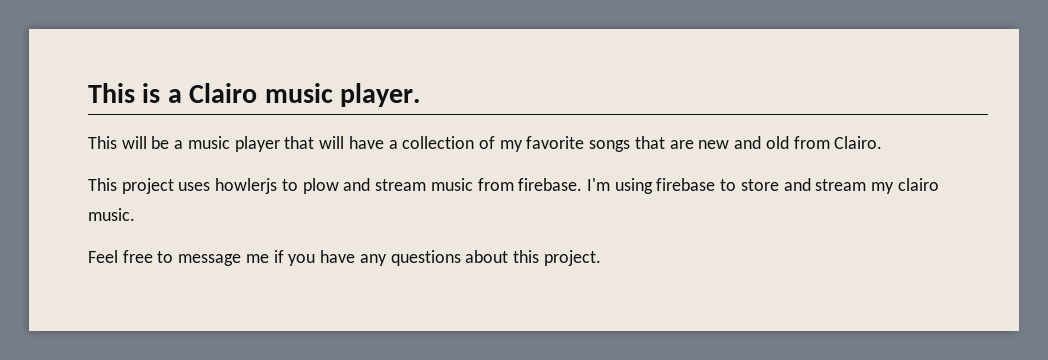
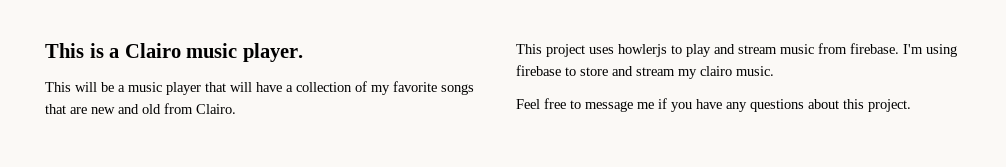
[302,178,339,194] plow -> [686,44,711,57] play

